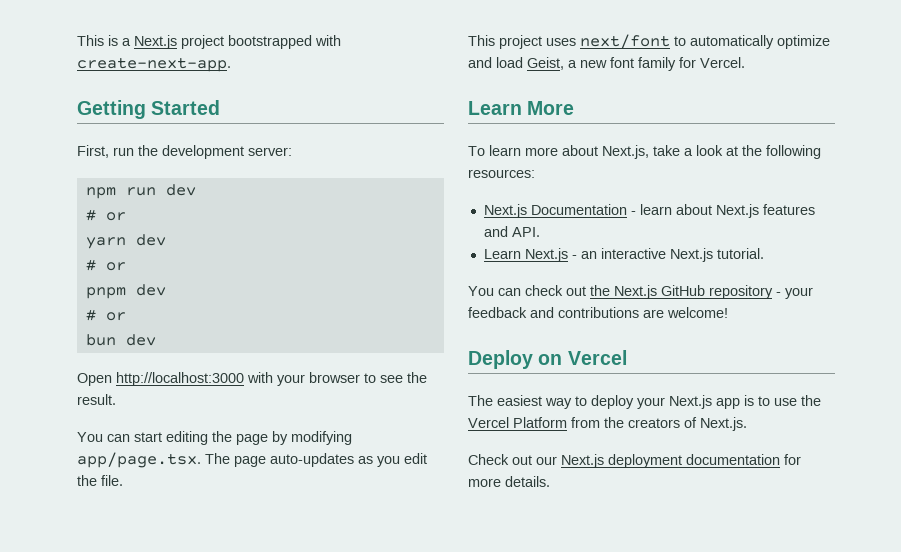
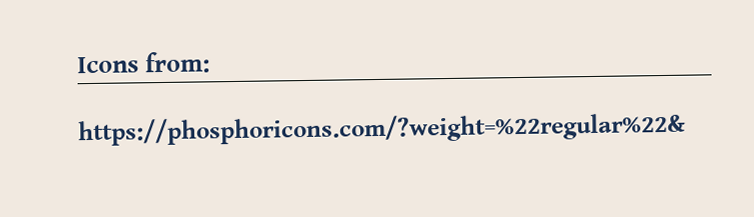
[77,35,341,49] [77,57,231,72] [77,100,221,119] [77,145,292,159] [85,184,196,199] [85,209,126,221] [85,234,166,249] [85,259,126,271] [85,284,166,299] [85,309,126,321] [85,334,156,346] [77,372,427,386] [77,394,116,405] [77,431,352,445] [77,452,427,468] [77,475,123,486] [468,34,830,49] [468,57,745,71] [468,101,575,115] [468,145,821,159] [468,169,535,178] [483,204,815,218] [483,226,540,237] [483,248,764,262] [468,285,813,299] [468,307,728,318] [468,350,627,369] [468,395,821,409] [468,417,747,431] [468,454,801,468] [468,476,550,487] This is a Next.js project bootstrapped with create-next-app. // Getting Started // First, run the development server: // npm run dev // # or // yarn dev // # or // pnpm dev // # or // bun dev // Open http://localhost:3000 with your browser to see the result. // You can start editing the page by modifying app/page.tsx. The page auto-updates as you edit the file. // This project uses next/font to automatically optimize and load Geist, a new font family for Vercel. // Learn More // To learn more about Next.js, take a look at the following resources: // Next.js Documentation - learn about Next.js features and API. // Learn Next.js - an interactive Next.js tutorial. // You can check out the Next.js GitHub repository - your feedback and contributions are welcome! // Deploy on Vercel // The easiest way to deploy your Next.js app is to use the Vercel Platform from the creators of Next.js. // Check out our Next.js deployment documentation for more details. -> [77,51,211,74] [78,111,686,147] Icons from: // https://phosphoricons.com/?weight=%22regular%22&

